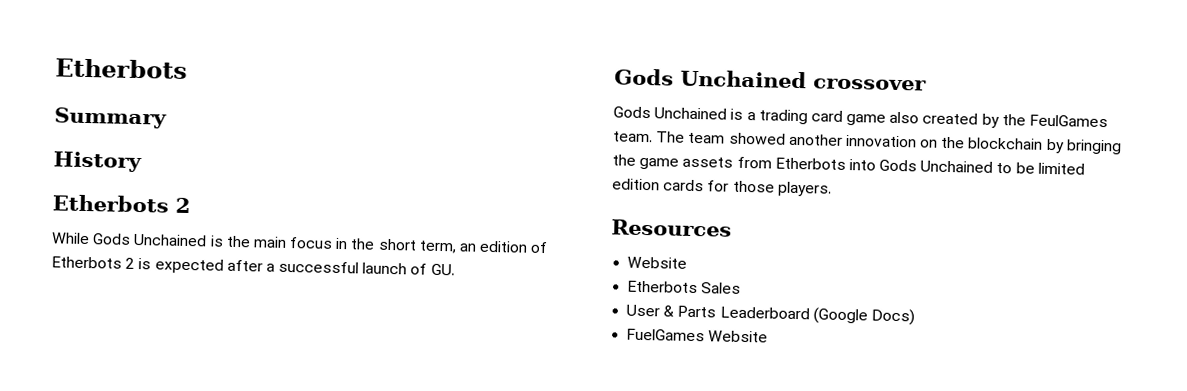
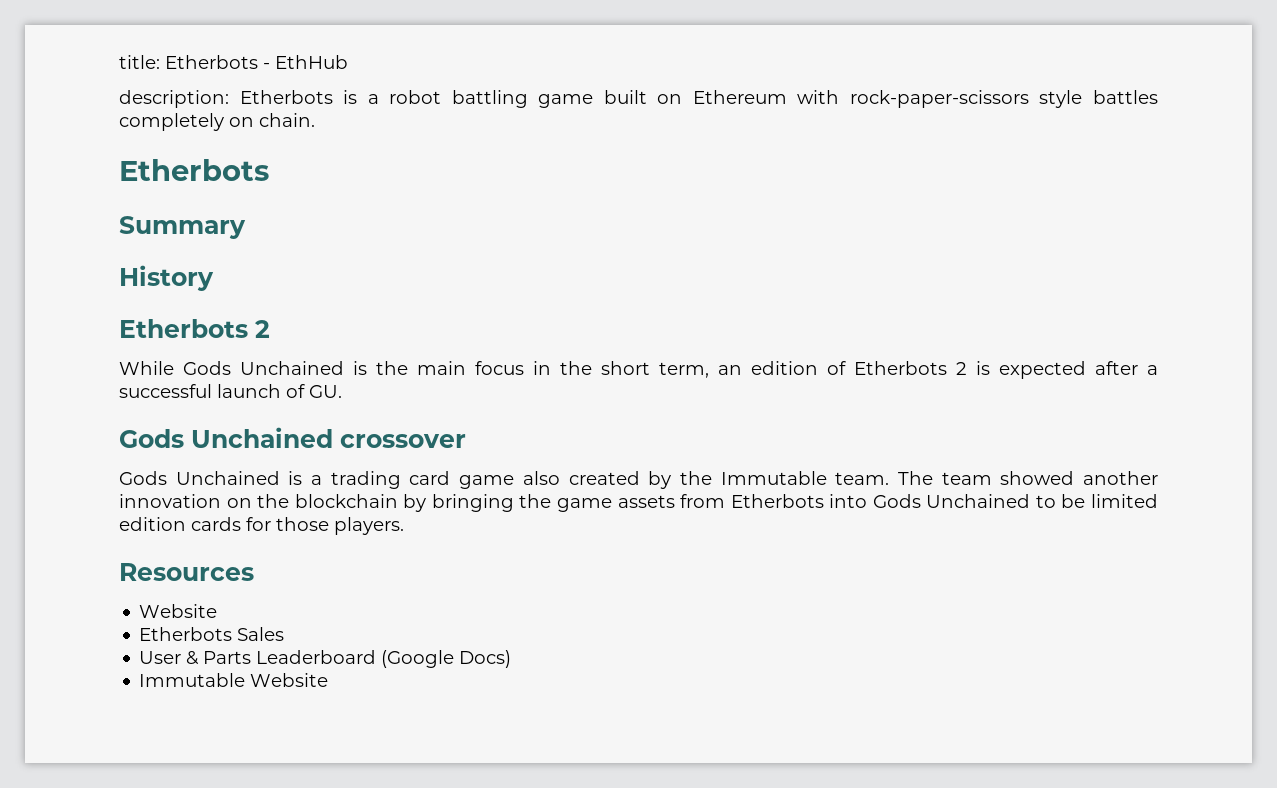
(55, 68) none -> [119,55,348,69] [119,90,1158,108] [119,113,315,131] title: Etherbots - EthHub // description: Etherbots is a robot battling game built on Ethereum with rock-paper-scissors style battles completely on chain. //
[1029,114,1109,128] FeulGames -> [720,471,827,485] Immutable
[626,328,706,342] FuelGames -> [139,673,246,687] Immutable

